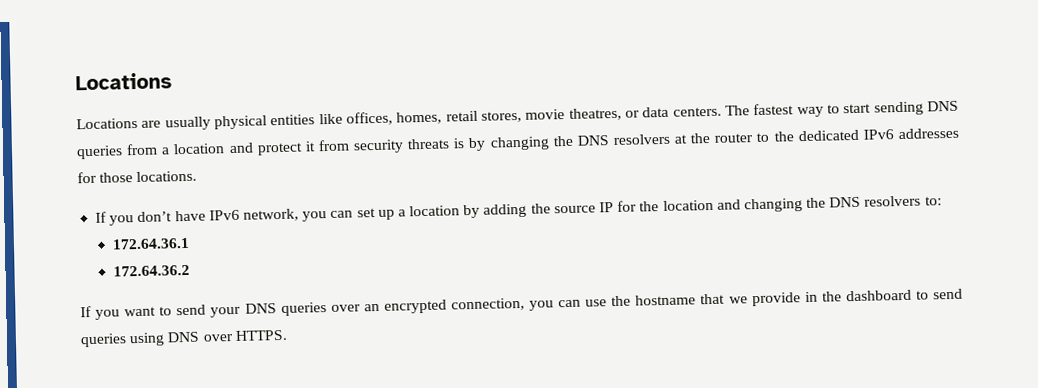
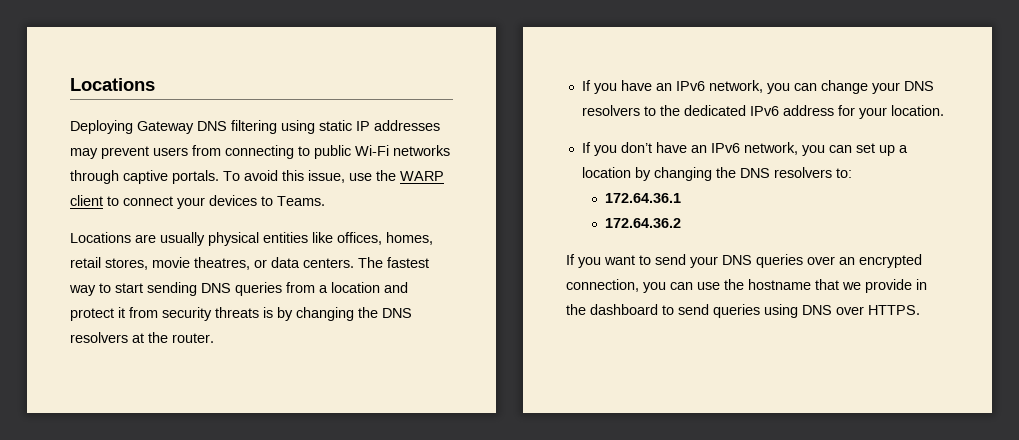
[75,72,172,91] Locations -> [70,78,155,91] [70,120,440,134] [70,145,450,159] [70,170,444,184] [70,195,325,209] Locations // Deploying Gateway DNS filtering using static IP addresses may prevent users from connecting to public Wi-Fi networks through captive portals. To avoid this issue, use the WARP client to connect your devices to Teams.
[714,127,960,143] [77,170,198,184] router to the dedicated IPv6 addresses for those locations. -> [172,333,214,343] [581,80,934,94] [581,105,944,119] router. // If you have an IPv6 network, you can change your DNS resolvers to the dedicated IPv6 address for your location.
(206, 216) none -> [690,145,707,153] an
[483,199,741,218] adding the source IP for the location and -> (651, 174) none

